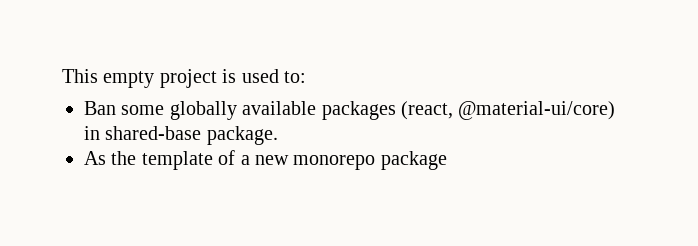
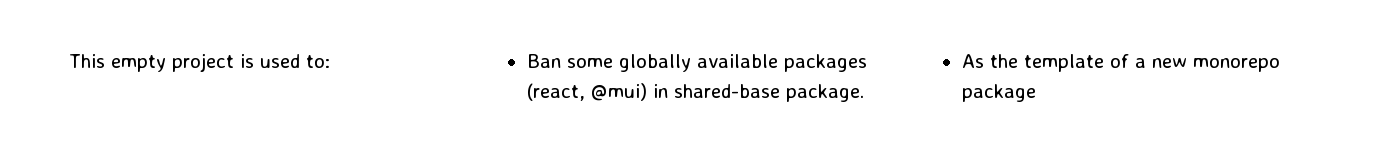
[458,101,616,120] @material-ui/core) -> [590,83,647,101] @mui)

